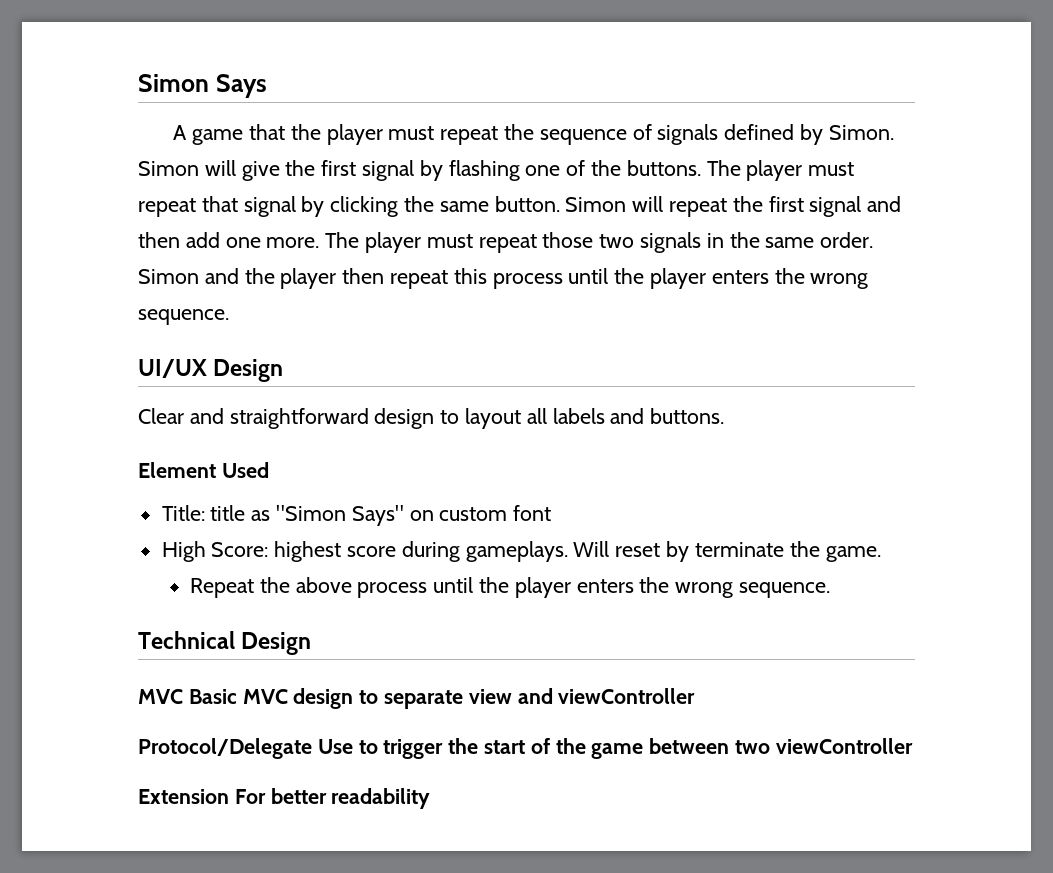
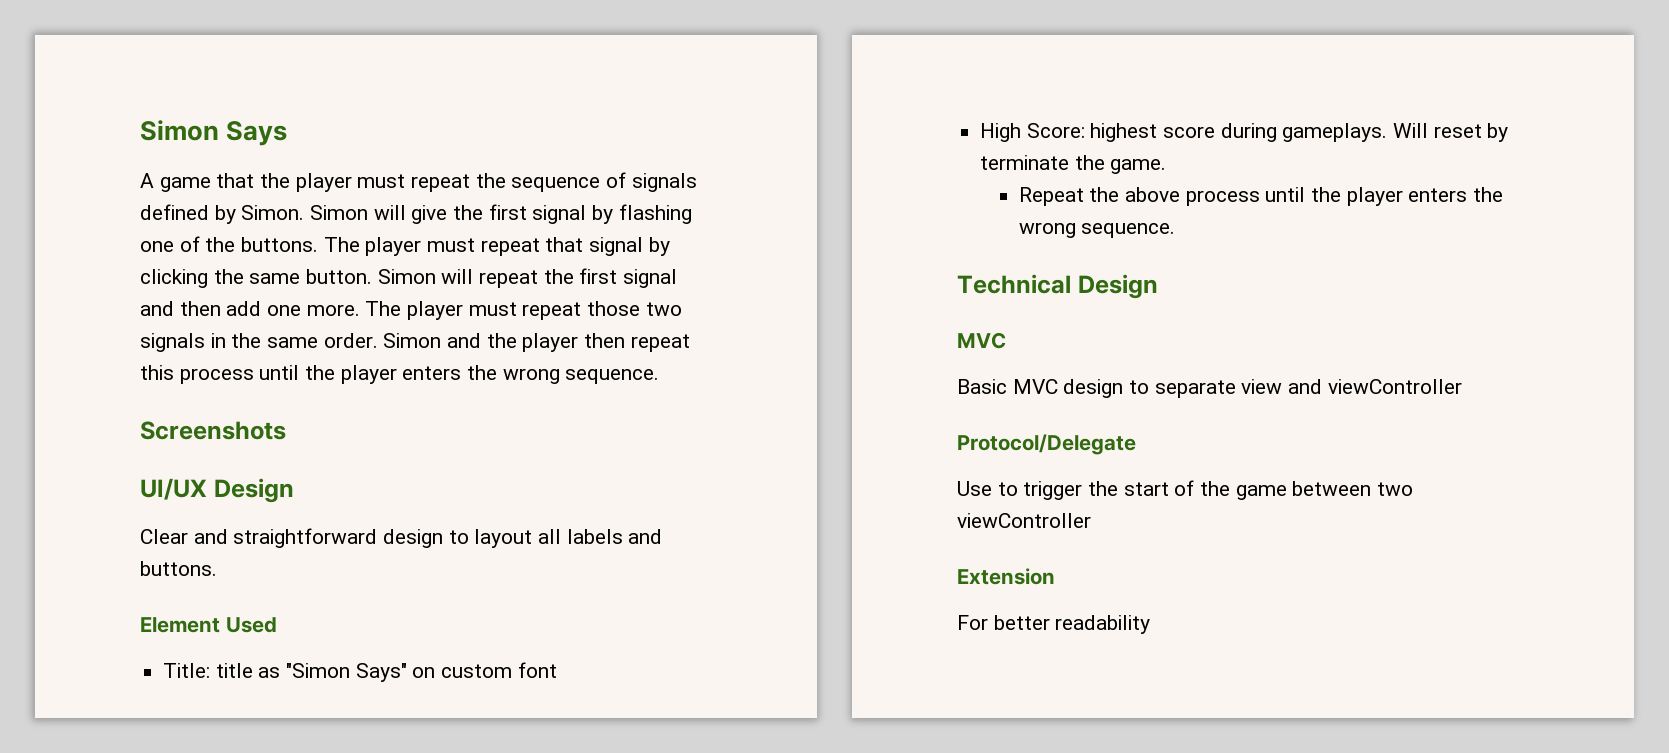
(229, 317) none -> [140,421,286,440] // Screenshots
(183, 696) none -> (1006, 340) //
(312, 748) none -> (1136, 444) //
(229, 796) none -> (1055, 576) //

